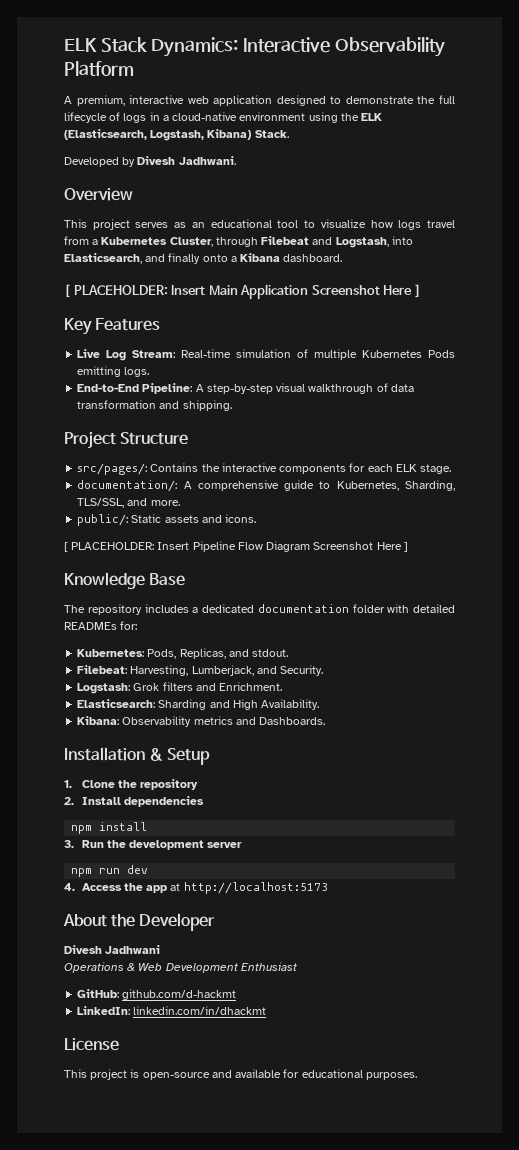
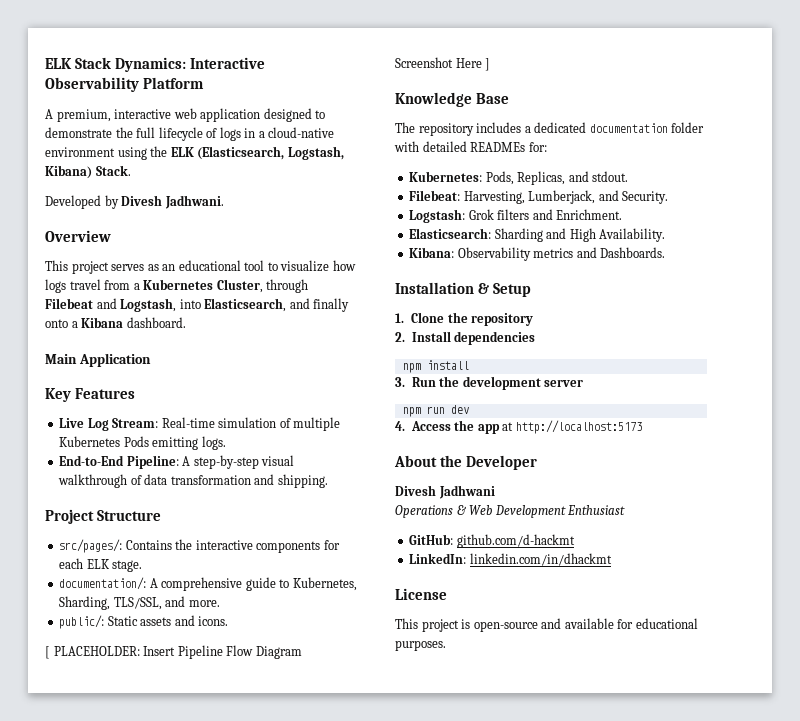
[64,284,206,298] [ PLACEHOLDER: Insert -> (186, 322) none
[311,284,421,298] Screenshot Here ] -> (151, 360) none

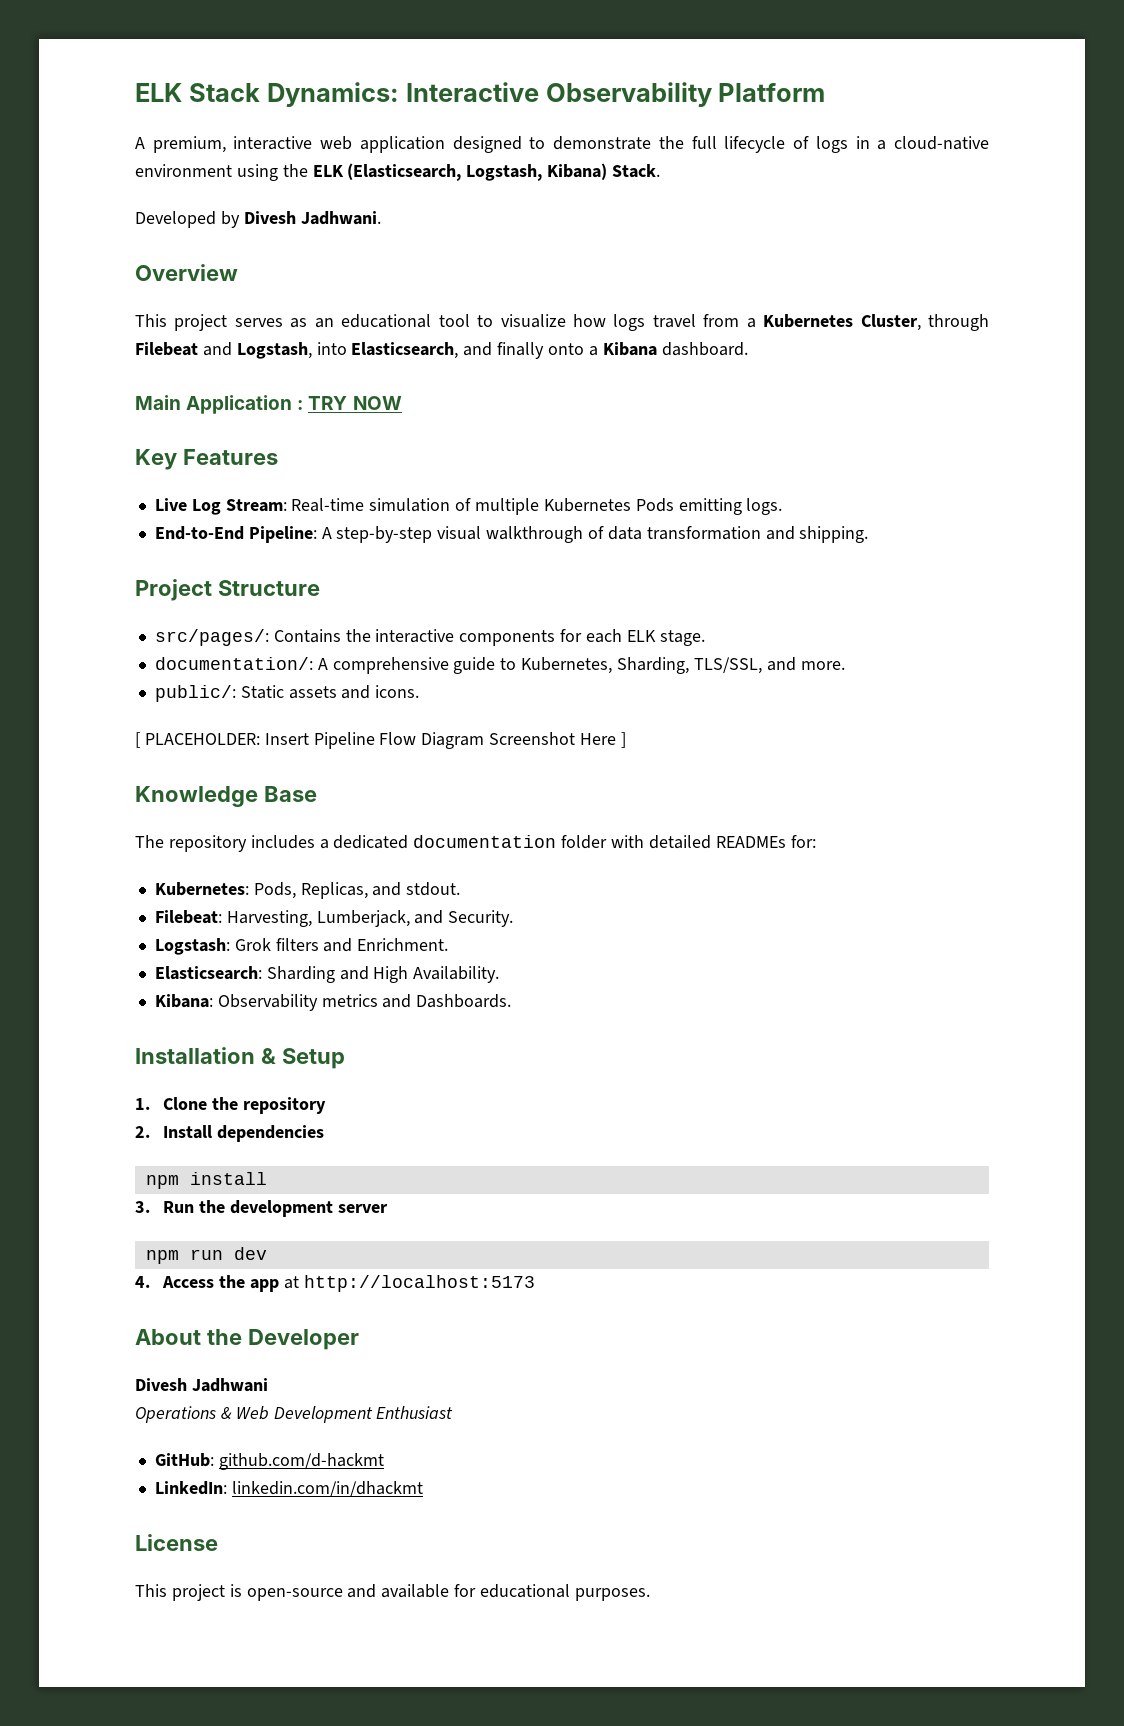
(151, 360) none -> [297,396,402,410] : TRY NOW

